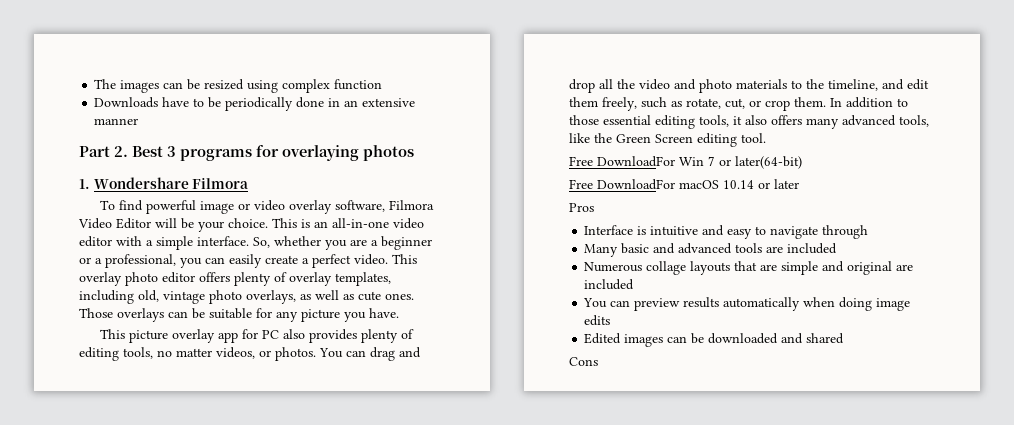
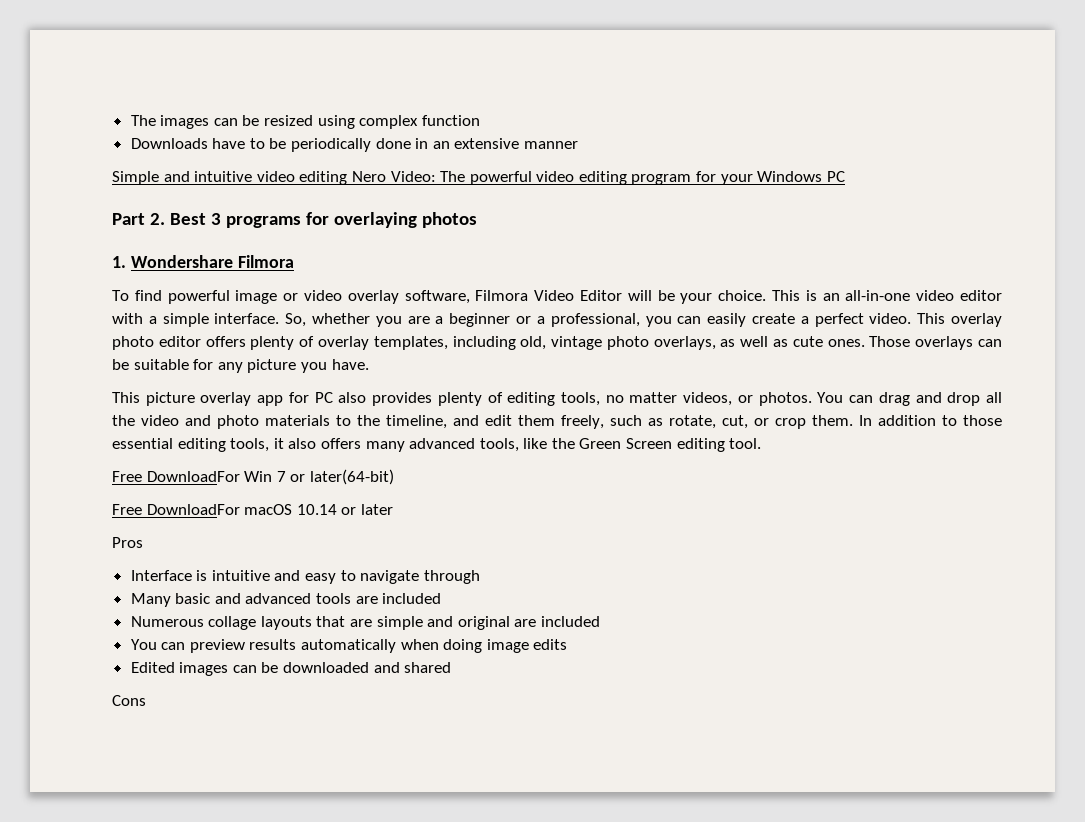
(139, 121) none -> [112,171,845,185] // Simple and intuitive video editing Nero Video: The powerful video editing program for your Windows PC

